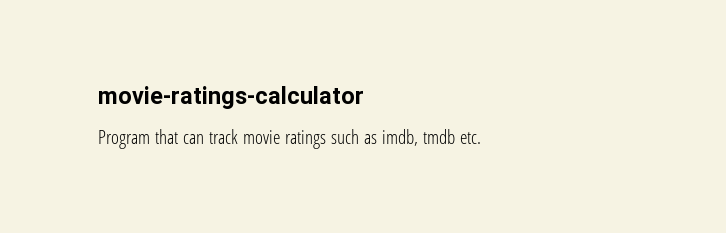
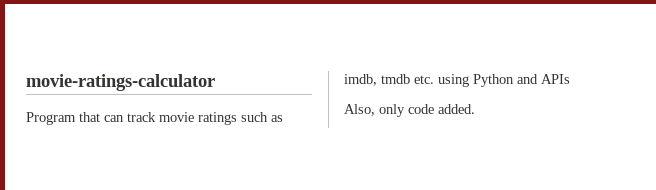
(481, 138) none -> [438,74,570,87] [344,104,475,117] using Python and APIs // Also, only code added.

